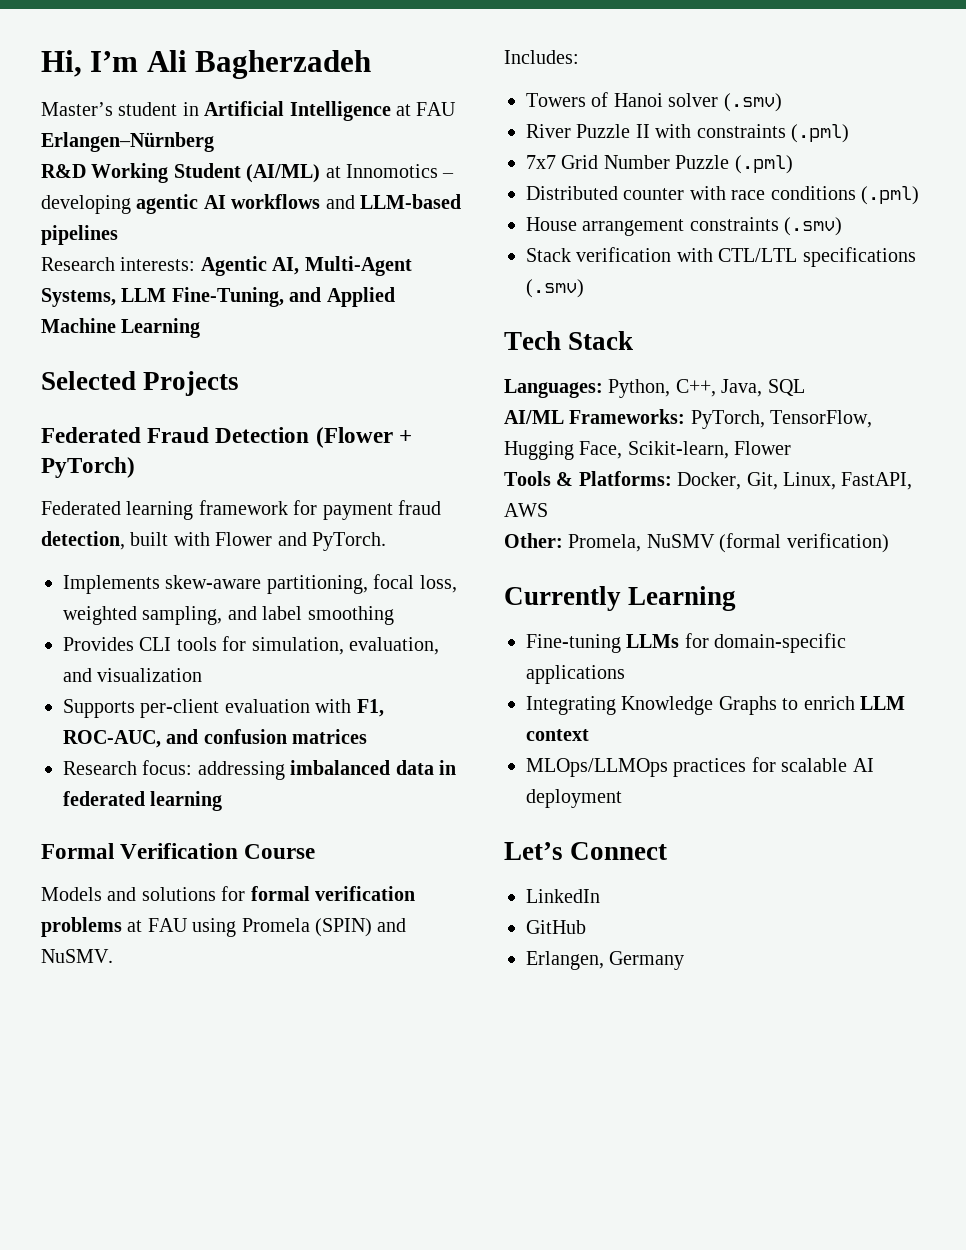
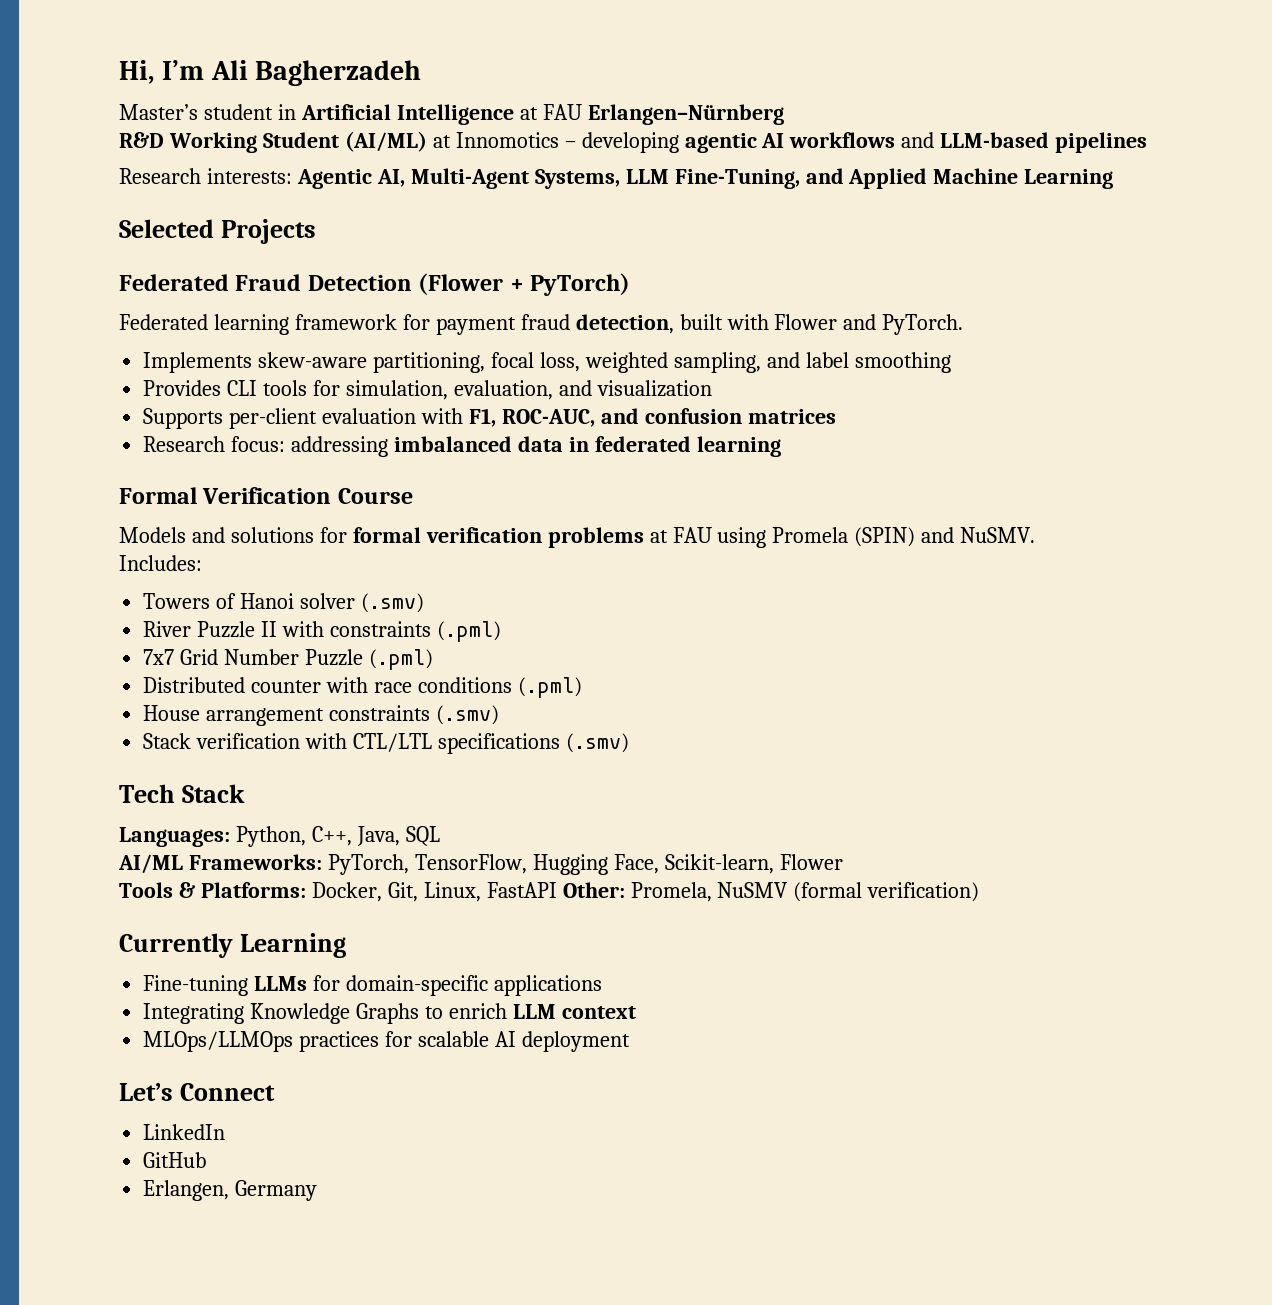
[841,472,913,490] [504,503,548,517] FastAPI, AWS // -> [486,882,557,898] FastAPI

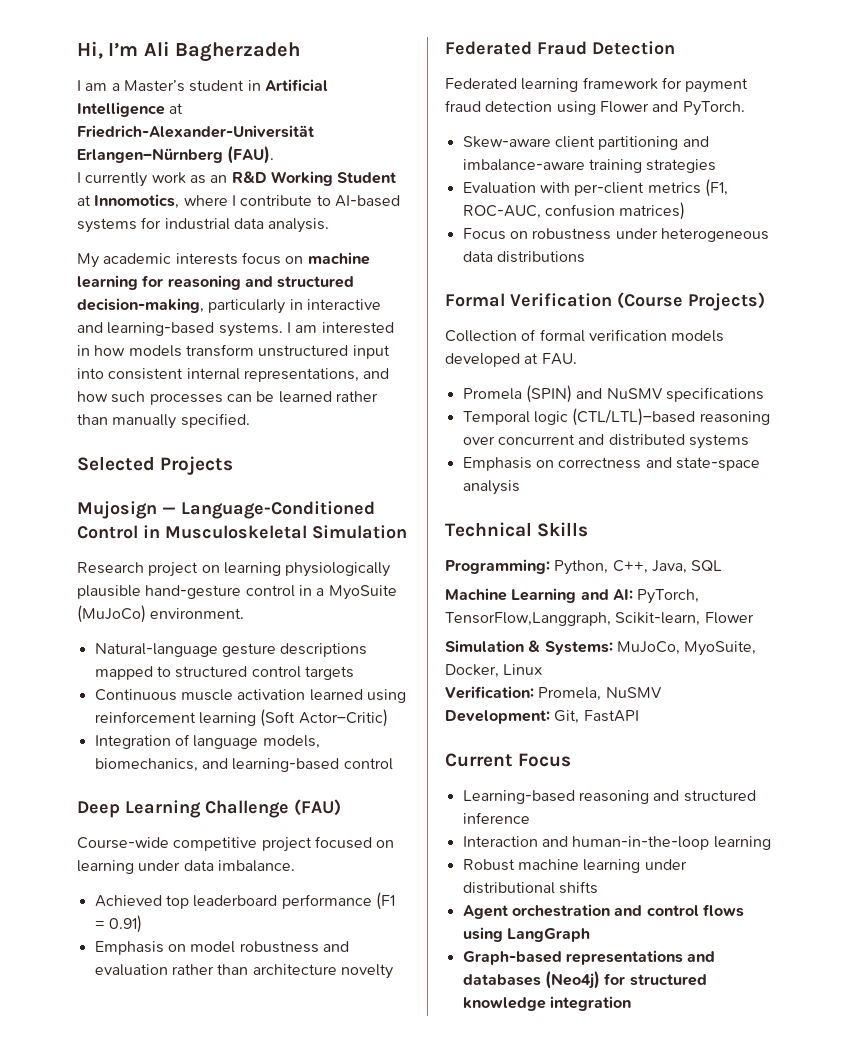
(422, 73) none -> [77,80,120,91] I am a
[542,104,582,120] FAU -> [77,125,314,138] Friedrich-Alexander-Universität
[119,131,1148,153] [119,168,1114,189] [119,219,316,244] // R&D Working Student (AI/ML) at Innomotics – developing agentic AI workflows and LLM-based pipelines // Research interests: Agentic AI, Multi-Agent Systems, LLM Fine-Tuning, and Applied Machine Learning // Selected Projects -> [227,146,275,164] [77,171,397,187] [77,194,400,209] [77,217,330,233] [77,252,370,268] [77,275,355,290] [77,298,381,314] [77,322,394,337] [77,344,390,359] [77,368,390,382] [77,391,378,405] [77,413,250,429] [77,456,234,475] [77,501,375,519] [77,525,407,539] [77,562,391,577] [77,585,397,600] [77,605,245,623] [94,643,368,657] [94,666,354,680] [94,689,406,703] [94,709,388,727] [94,734,320,749] [94,758,393,772] [77,799,341,818] [77,836,395,852] [77,860,295,874] [94,892,395,910] [94,915,142,933] [94,941,349,955] [94,964,393,979] (FAU). // I currently work as an R&D Working Student at Innomotics, where I contribute to AI-based systems for industrial data analysis. // My academic interests focus on machine learning for reasoning and structured decision-making, particularly in interactive and learning-based systems. I am interested in how models transform unstructured input into consistent internal representations, and how such processes can be learned rather than manually specified. // Selected Projects // Mujosign — Language-Conditioned Control in Musculoskeletal Simulation // Research project on learning physiologically plausible hand-gesture control in a MyoSuite (MuJoCo) environment. // Natural-language gesture descriptions mapped to structured control targets // Continuous muscle activation learned using reinforcement learning (Soft Actor–Critic) // Integration of language models, biomechanics, and learning-based control // Deep Learning Challenge (FAU) // Course-wide competitive project focused on learning under data imbalance. // Achieved top leaderboard performance (F1 = 0.91) // Emphasis on model robustness and evaluation rather than architecture novelty
[418,273,631,296] (Flower + PyTorch) -> (675, 48) none
[575,314,769,334] detection, built with -> [485,101,596,115] detection using
[143,352,951,373] [143,380,712,400] [143,408,836,429] [143,436,781,457] [119,487,413,504] [119,527,1036,548] [119,555,202,571] [143,593,424,613] [143,621,501,642] [143,649,433,670] [143,677,582,698] [143,705,500,726] [143,733,629,754] [119,784,245,803] [119,826,440,847] [118,854,843,875] [119,882,980,902] [119,933,346,958] [143,975,602,996] [143,1003,636,1024] [143,1031,630,1052] [119,1083,275,1101] [143,1124,226,1140] [143,1152,207,1168] [143,1180,318,1201] Implements skew-aware partitioning, focal loss, weighted sampling, and label smoothing // Provides CLI tools for simulation, evaluation, and visualization // Supports per-client evaluation with F1, ROC-AUC, and confusion matrices // Research focus: addressing imbalanced data in federated learning // Formal Verification Course // Models and solutions for formal verification problems at FAU using Promela (SPIN) and NuSMV. // Includes: // Towers of Hanoi solver (.smv) // River Puzzle II with constraints (.pml) // 7x7 Grid Number Puzzle (.pml) // Distributed counter with race conditions (.pml) // House arrangement constraints (.smv) // Stack verification with CTL/LTL specifications (.smv) // Tech Stack // Languages: Python, C++, Java, SQL // AI/ML Frameworks: PyTorch, TensorFlow, Hugging Face, Scikit-learn, Flower // Tools & Platforms: Docker, Git, Linux, FastAPI Other: Promela, NuSMV (formal verification) // Currently Learning // Fine-tuning LLMs for domain-specific applications // Integrating Knowledge Graphs to enrich LLM context // MLOps/LLMOps practices for scalable AI deployment // Let’s Connect // LinkedIn // GitHub // Erlangen, Germany -> [462,136,709,150] [462,159,717,173] [462,179,728,197] [462,202,686,220] [462,228,769,242] [462,251,585,263] [445,292,765,311] [445,329,725,342] [445,353,577,367] [462,385,764,403] [462,408,770,426] [462,434,749,449] [462,457,760,471] [462,480,520,495] [445,522,589,537] [445,559,723,575] [445,588,700,604] [445,612,754,626] [445,640,757,656] [445,664,543,678] [445,686,662,701] [445,710,639,724] [445,753,572,767] [462,790,756,804] [462,812,530,824] [462,836,771,850] [462,859,687,873] [462,881,598,894] [462,904,744,919] [462,927,590,942] [462,950,716,965] [462,971,707,989] [462,996,631,1011] Skew-aware client partitioning and imbalance-aware training strategies // Evaluation with per-client metrics (F1, ROC-AUC, confusion matrices) // Focus on robustness under heterogeneous data distributions // Formal Verification (Course Projects) // Collection of formal verification models developed at FAU. // Promela (SPIN) and NuSMV specifications // Temporal logic (CTL/LTL)–based reasoning over concurrent and distributed systems // Emphasis on correctness and state-space analysis // Technical Skills // Programming: Python, C++, Java, SQL // Machine Learning and AI: PyTorch, TensorFlow,Langgraph, Scikit-learn, Flower // Simulation & Systems: MuJoCo, MyoSuite, Docker, Linux // Verification: Promela, NuSMV // Development: Git, FastAPI // Current Focus // Learning-based reasoning and structured inference // Interaction and human-in-the-loop learning // Robust machine learning under distributional shifts // Agent orchestration and control flows using LangGraph // Graph-based representations and databases (Neo4j) for structured knowledge integration

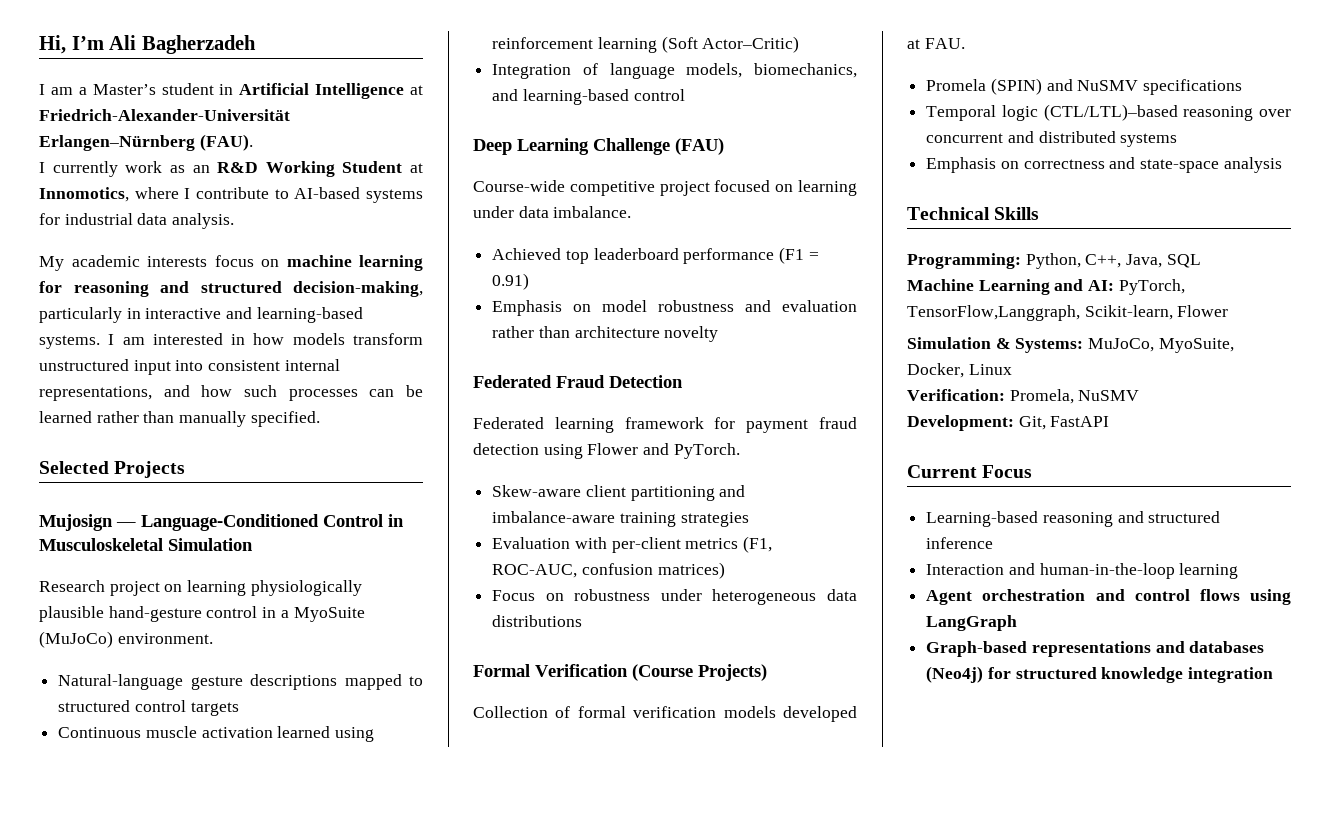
[462,859,687,873] [462,881,598,894] // Robust machine learning under distributional shifts -> (1239, 571) none

